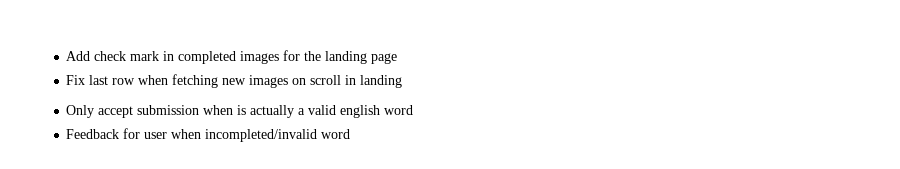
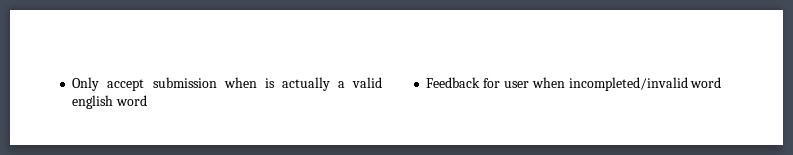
[66,50,398,64] [66,74,403,88] Add check mark in completed images for the landing page // Fix last row when fetching new images on scroll in landing // -> (72, 84) none

